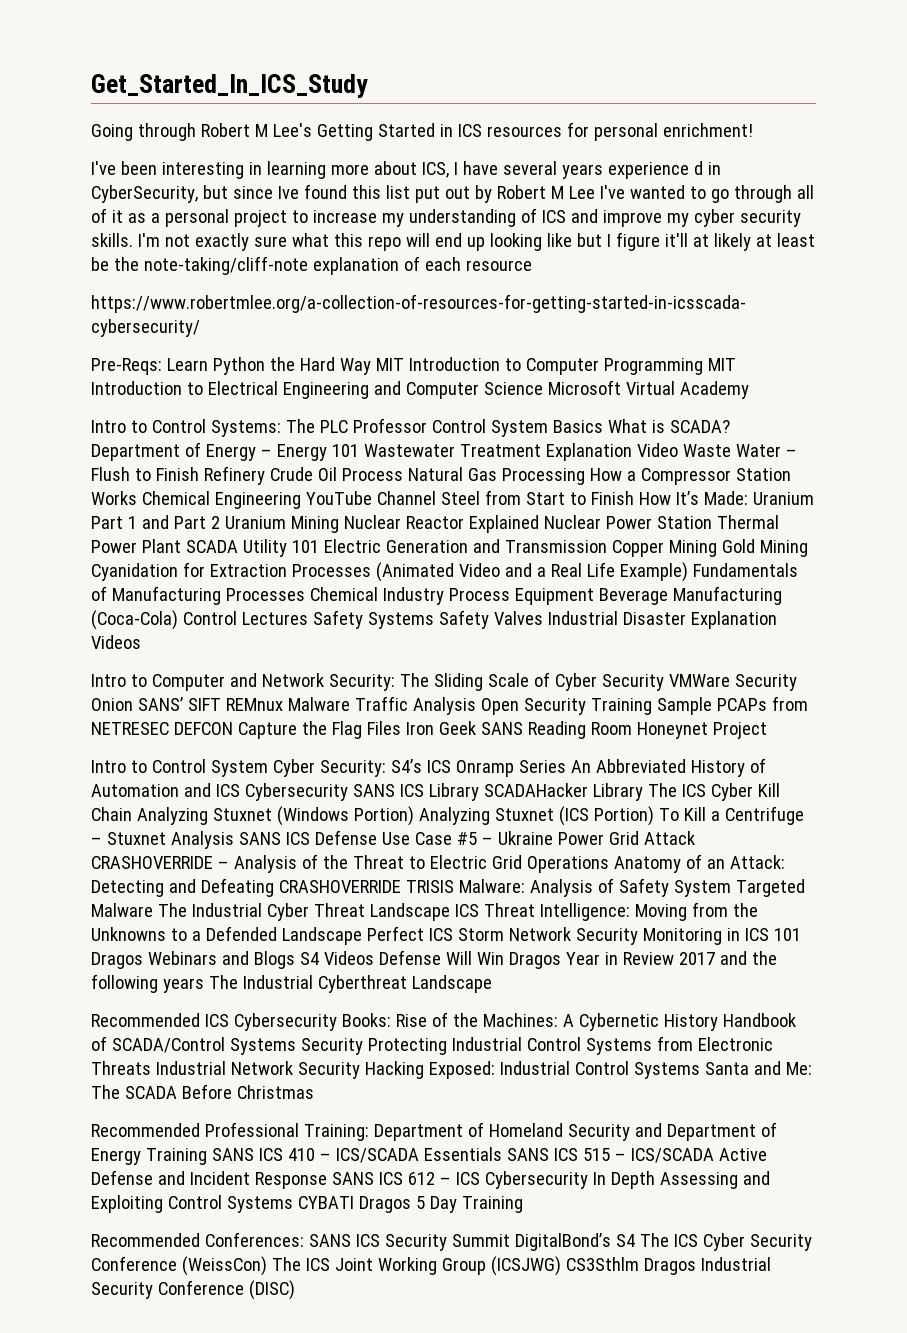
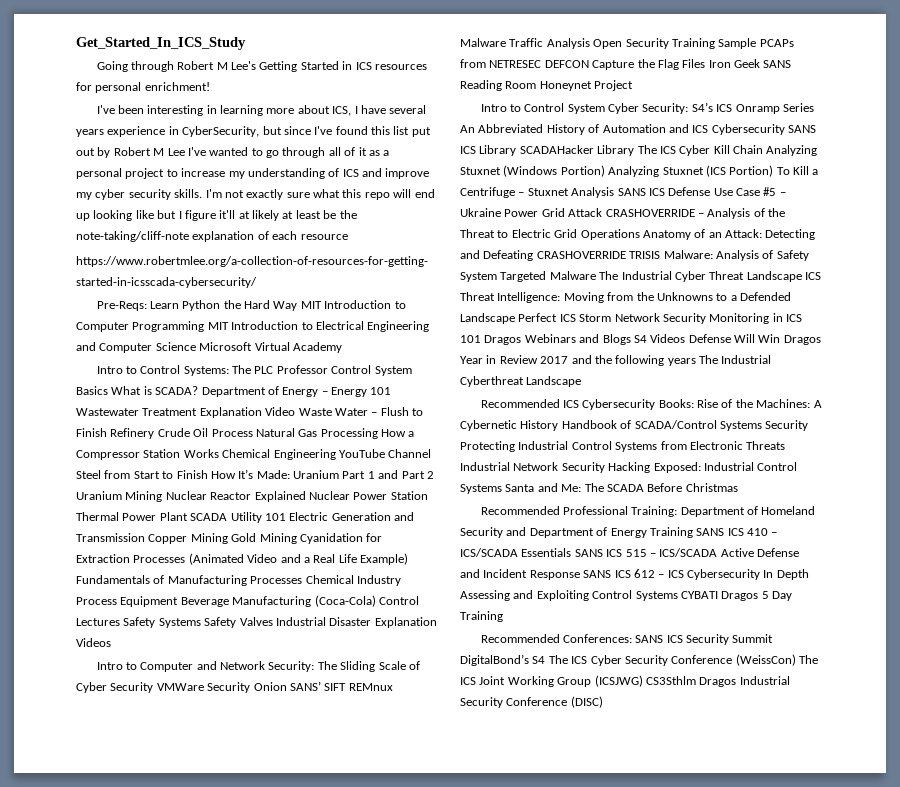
[693,161,703,175] d -> (166, 131) none
[277,186,299,199] Ive -> [314,126,333,135] I've

